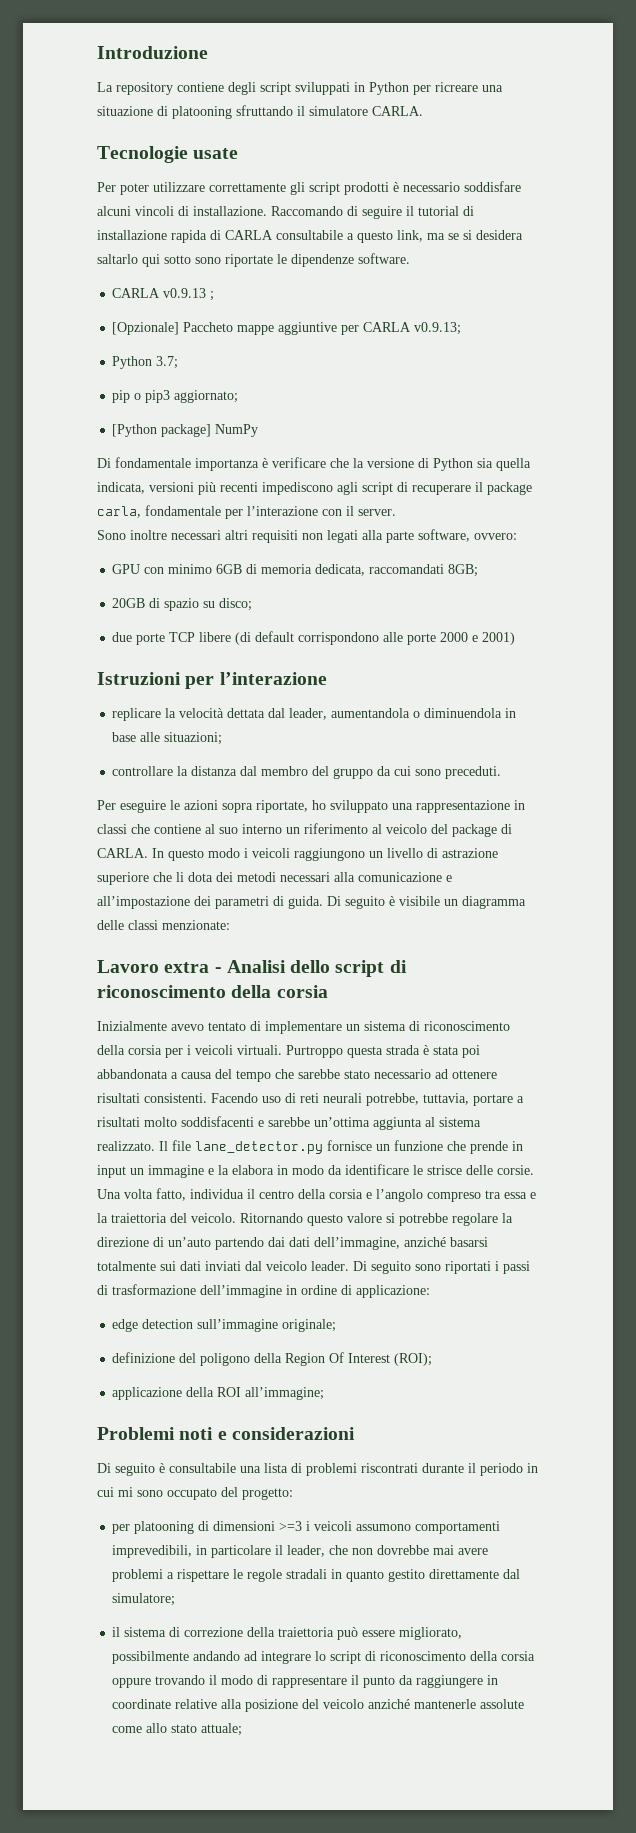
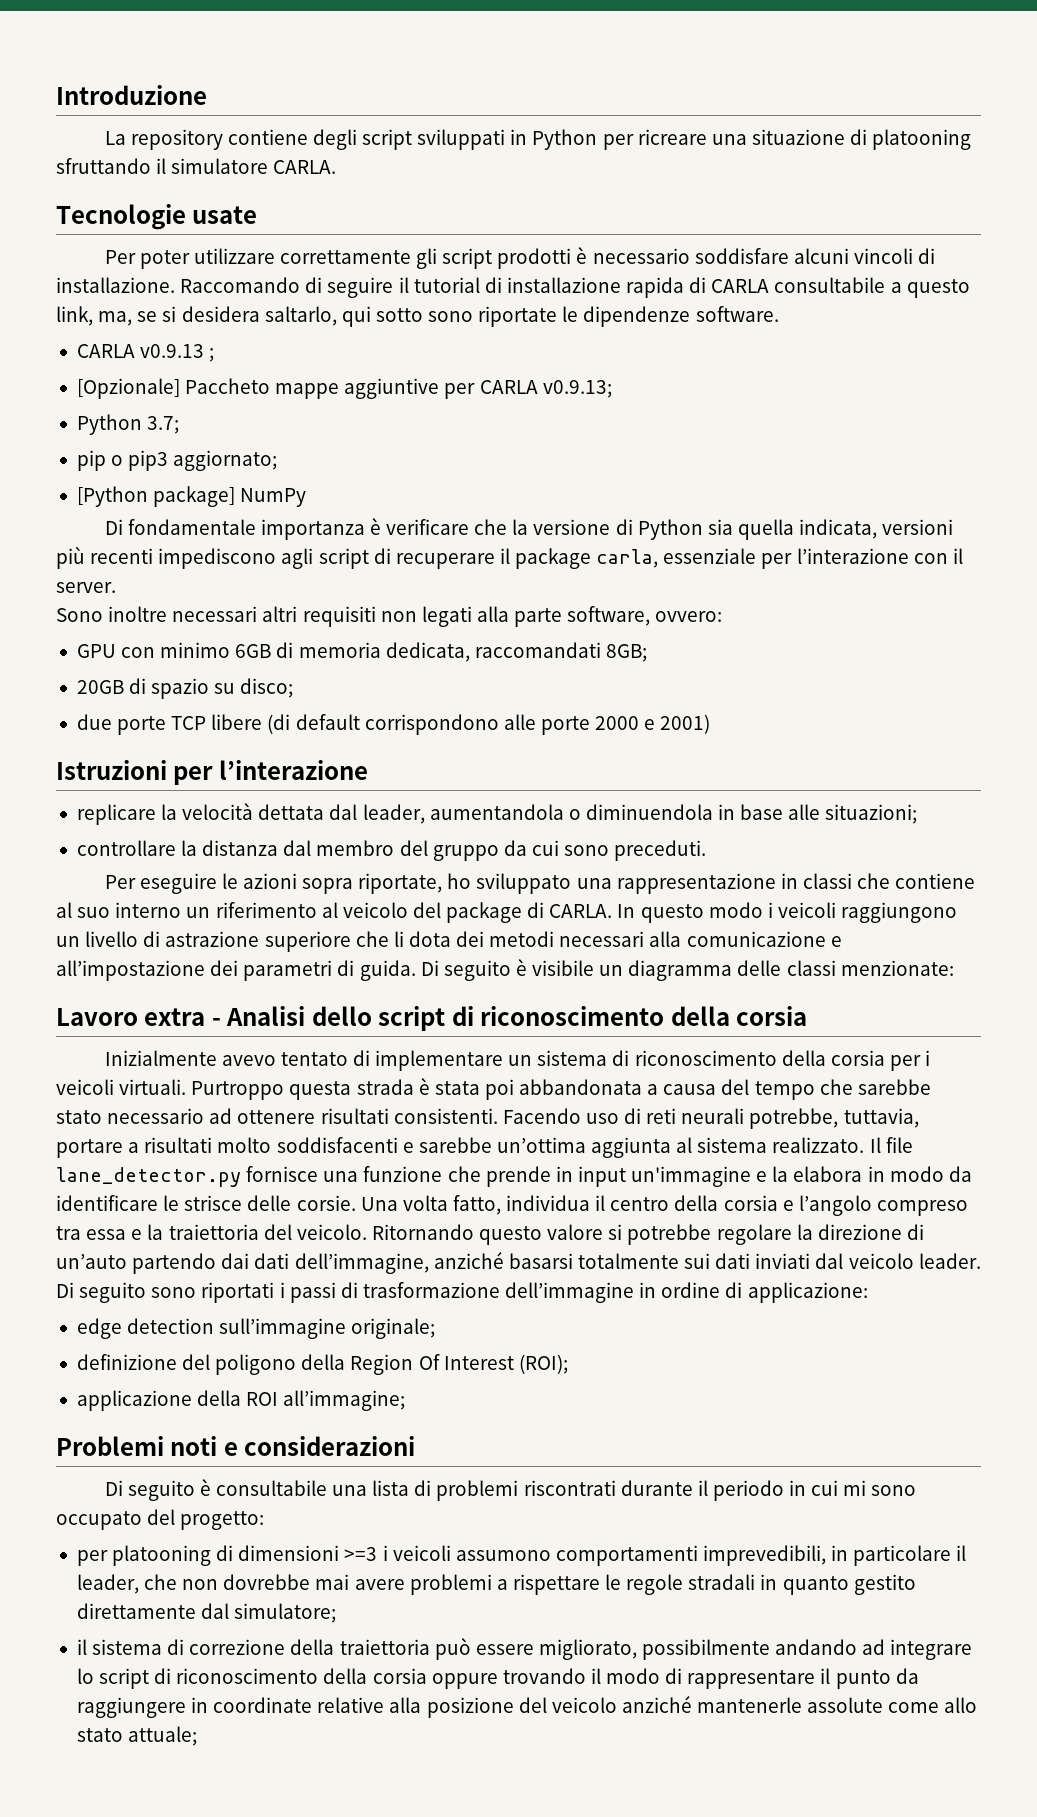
[427,233,445,240] ma -> [98,311,133,326] ma,
[97,254,138,264] saltarlo -> [264,306,337,326] saltarlo,
[145,505,221,516] fondamentale -> [663,548,757,564] essenziale
[376,1144,390,1151] un -> [323,1171,359,1182] una
[130,1165,204,1178] un immagine -> [631,1166,752,1187] un'immagine

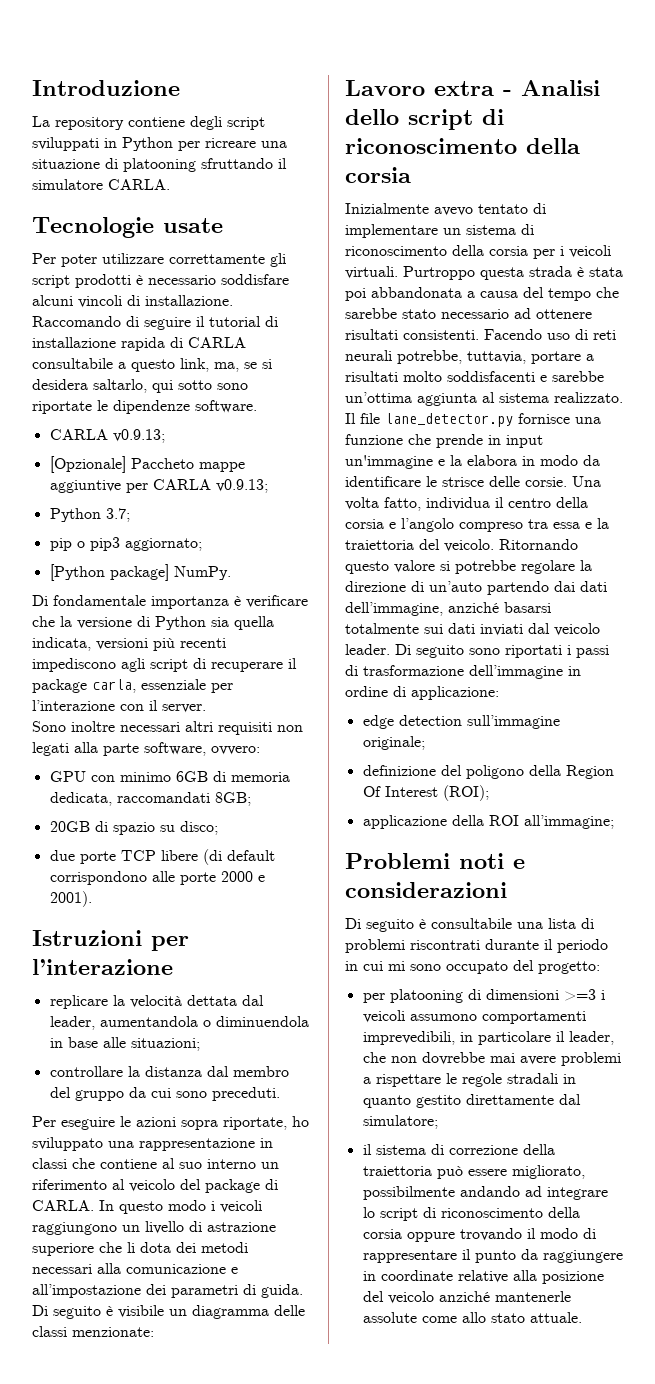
[140,344,215,362] v0.9.13 ; -> [112,429,165,443] v0.9.13;
[240,488,307,507] NumPy -> [173,566,231,580] NumPy.
[660,714,711,734] 2001) -> [49,891,92,907] 2001).
[128,1726,198,1746] attuale; -> [529,1312,582,1323] attuale.

